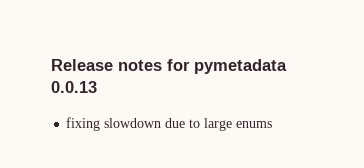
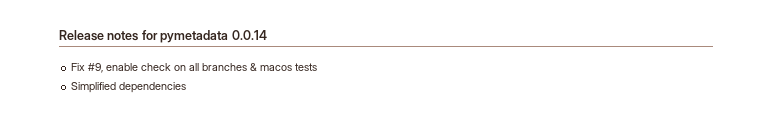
[51,81,97,93] [66,117,273,131] 0.0.13 // fixing slowdown due to large enums -> [231,30,267,40] [71,63,318,73] [71,82,187,93] 0.0.14 // Fix #9, enable check on all branches & macos tests // Simplified dependencies

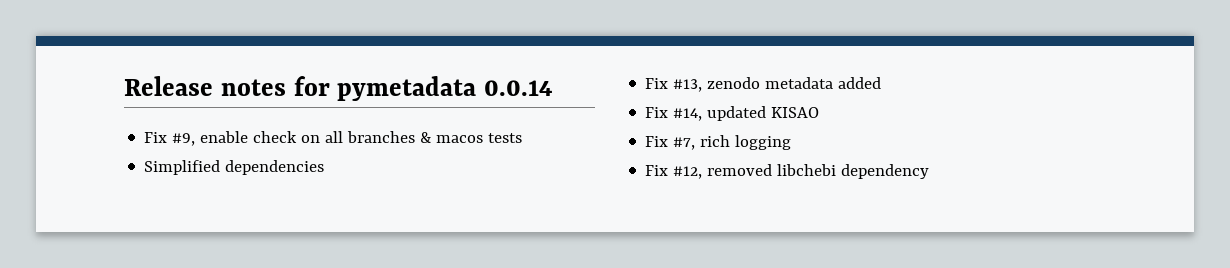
(187, 87) none -> [645,77,882,92] [645,106,820,121] [645,135,792,150] [645,164,930,179] // Fix #13, zenodo metadata added // Fix #14, updated KISAO // Fix #7, rich logging // Fix #12, removed libchebi dependency

